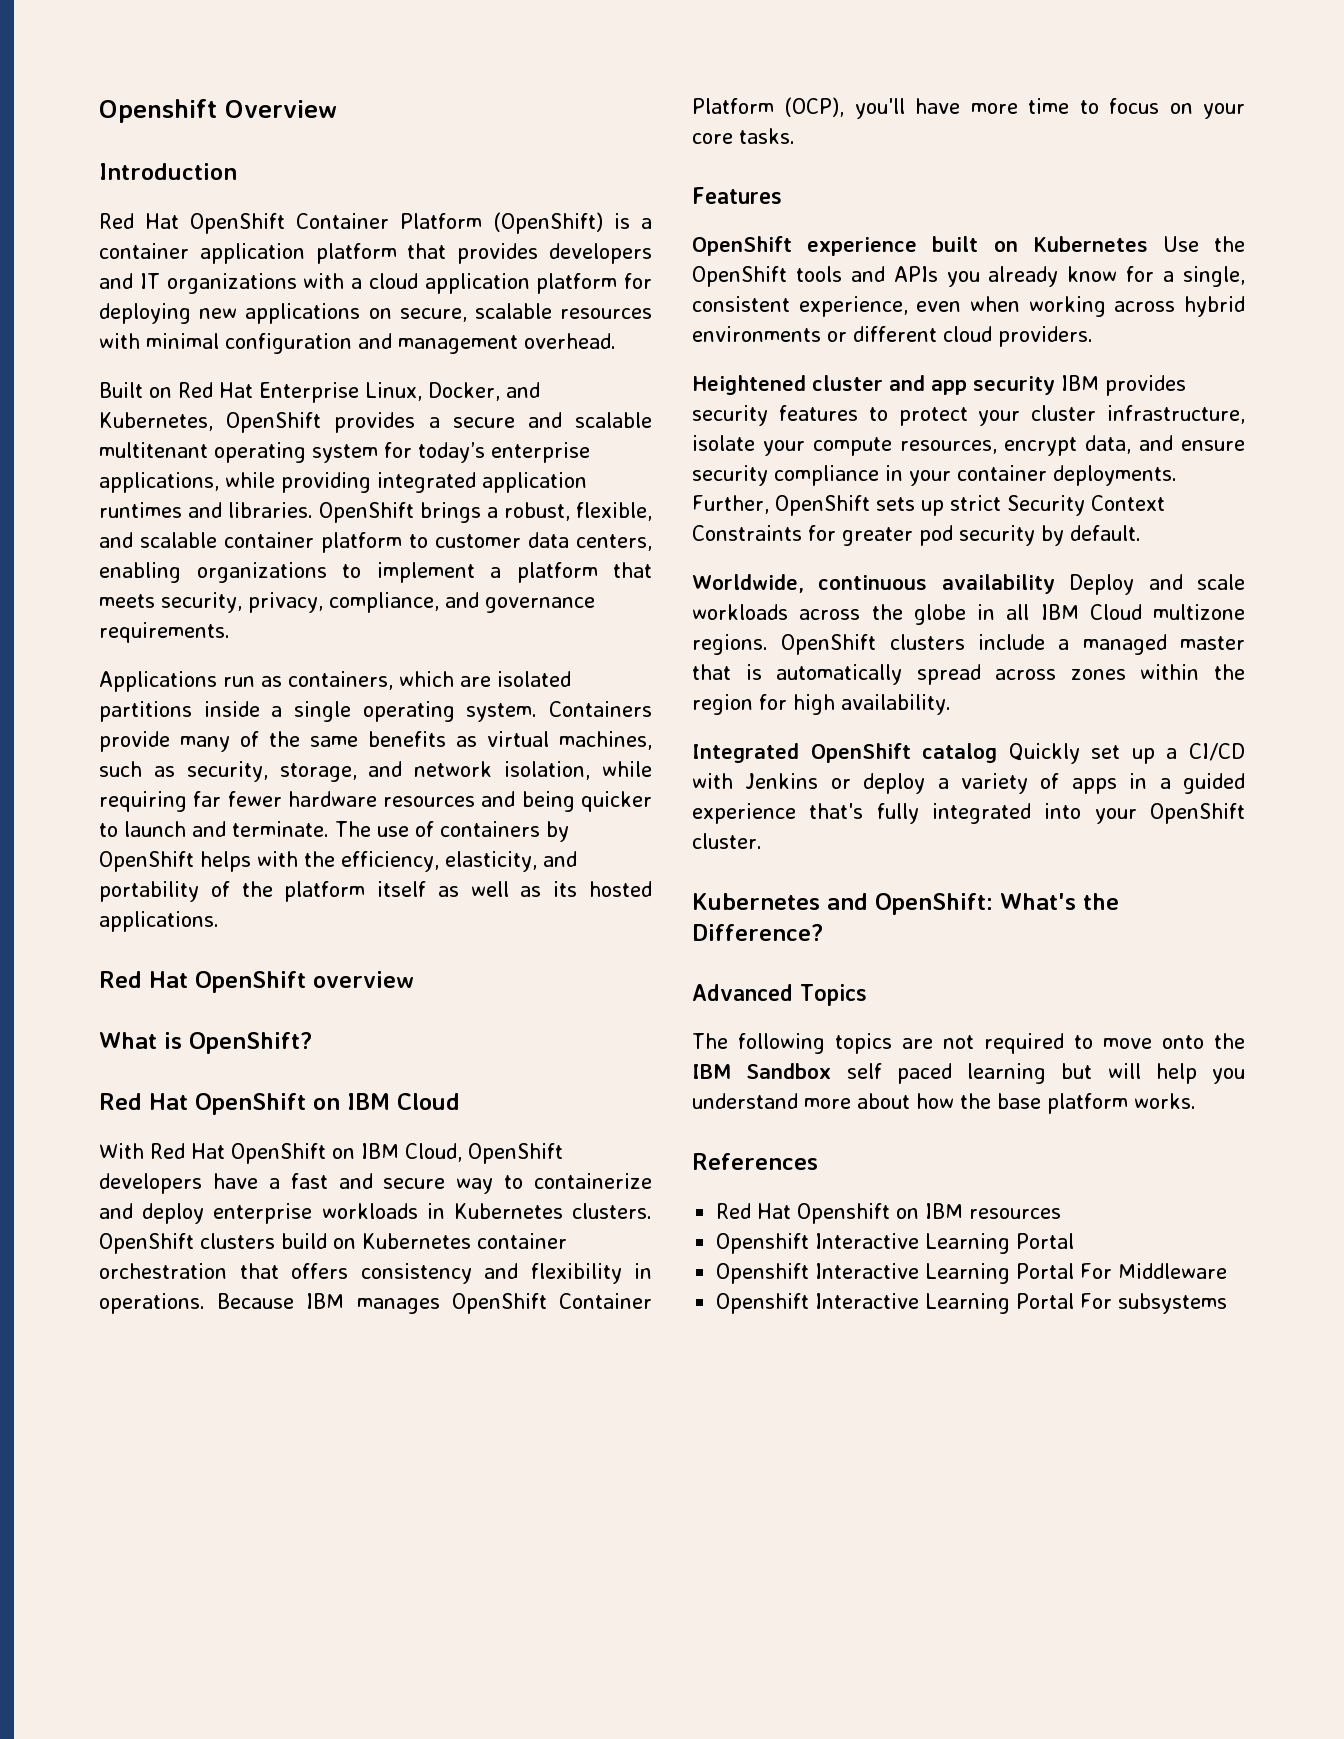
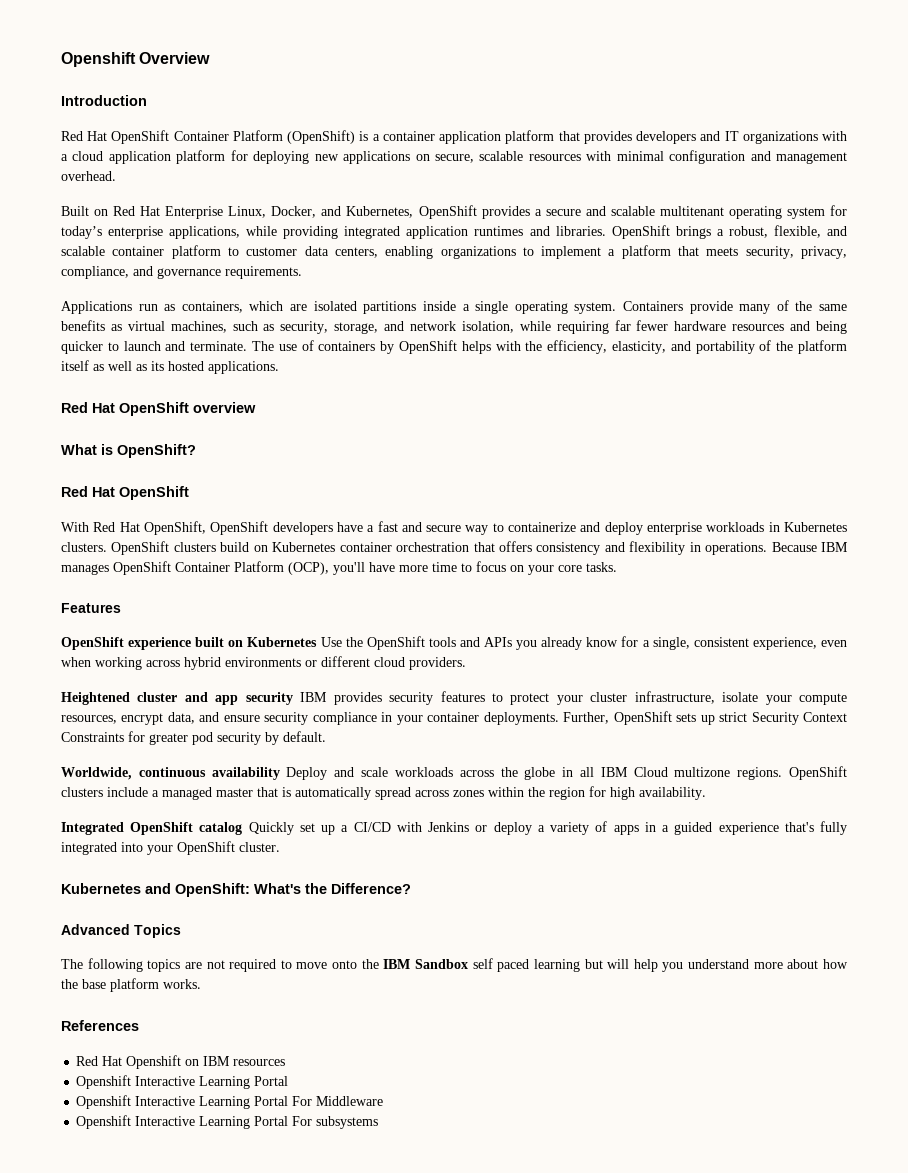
[313,1093,460,1110] on IBM Cloud -> (189, 493) none
[231,1143,462,1164] OpenShift on IBM Cloud, -> [143,521,206,535] OpenShift,

